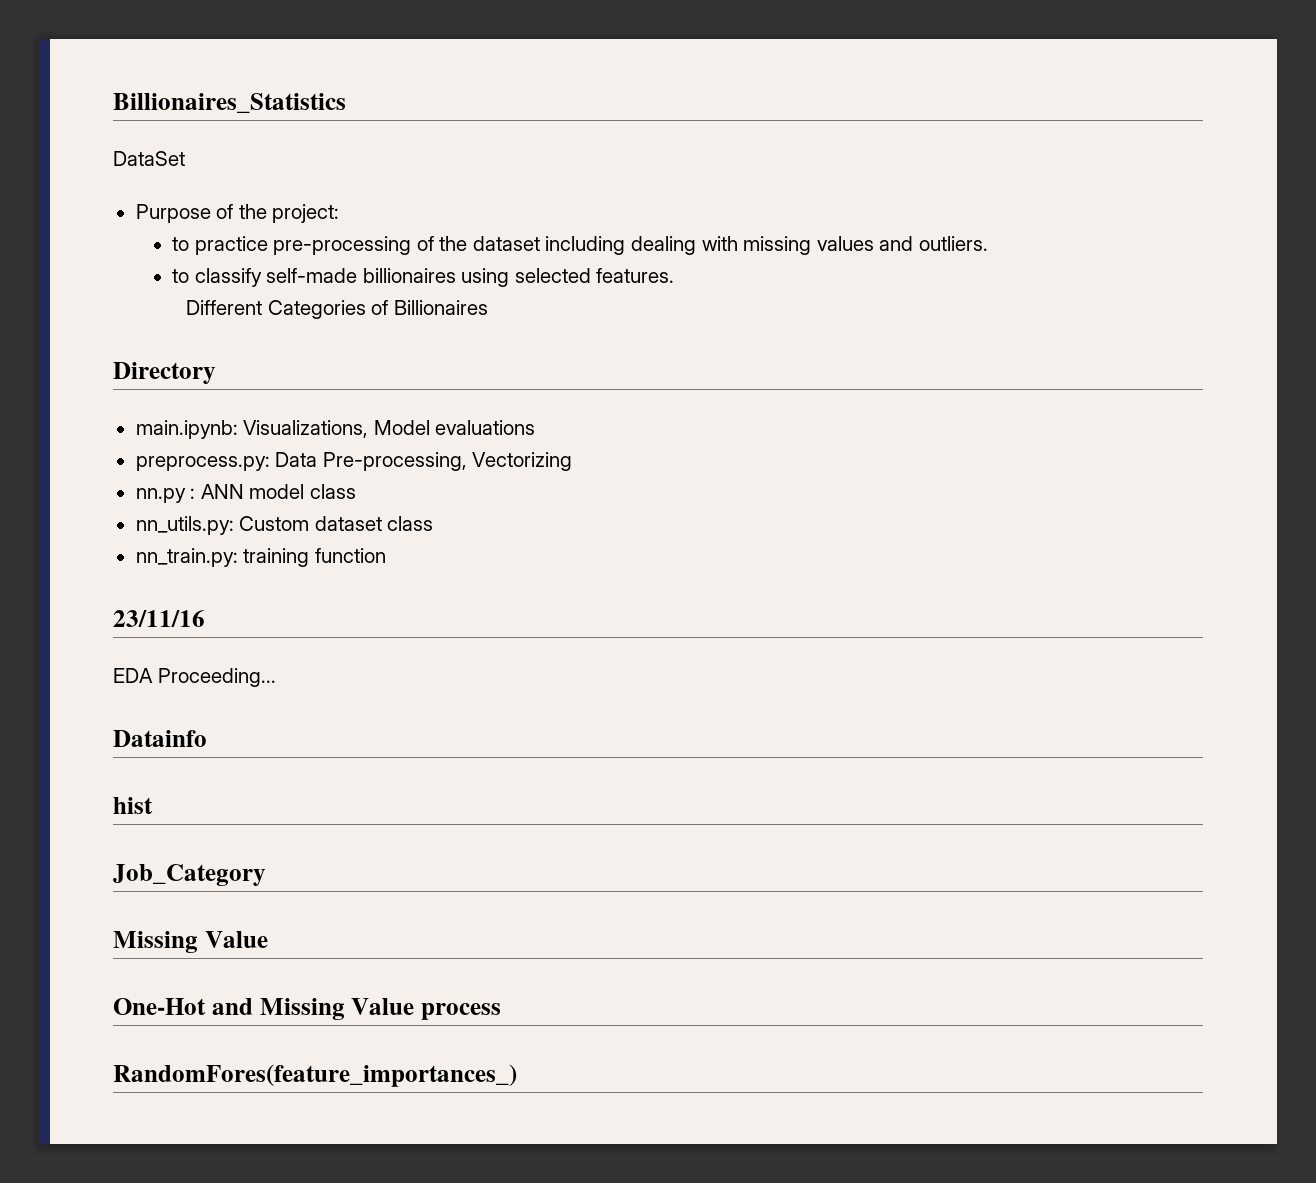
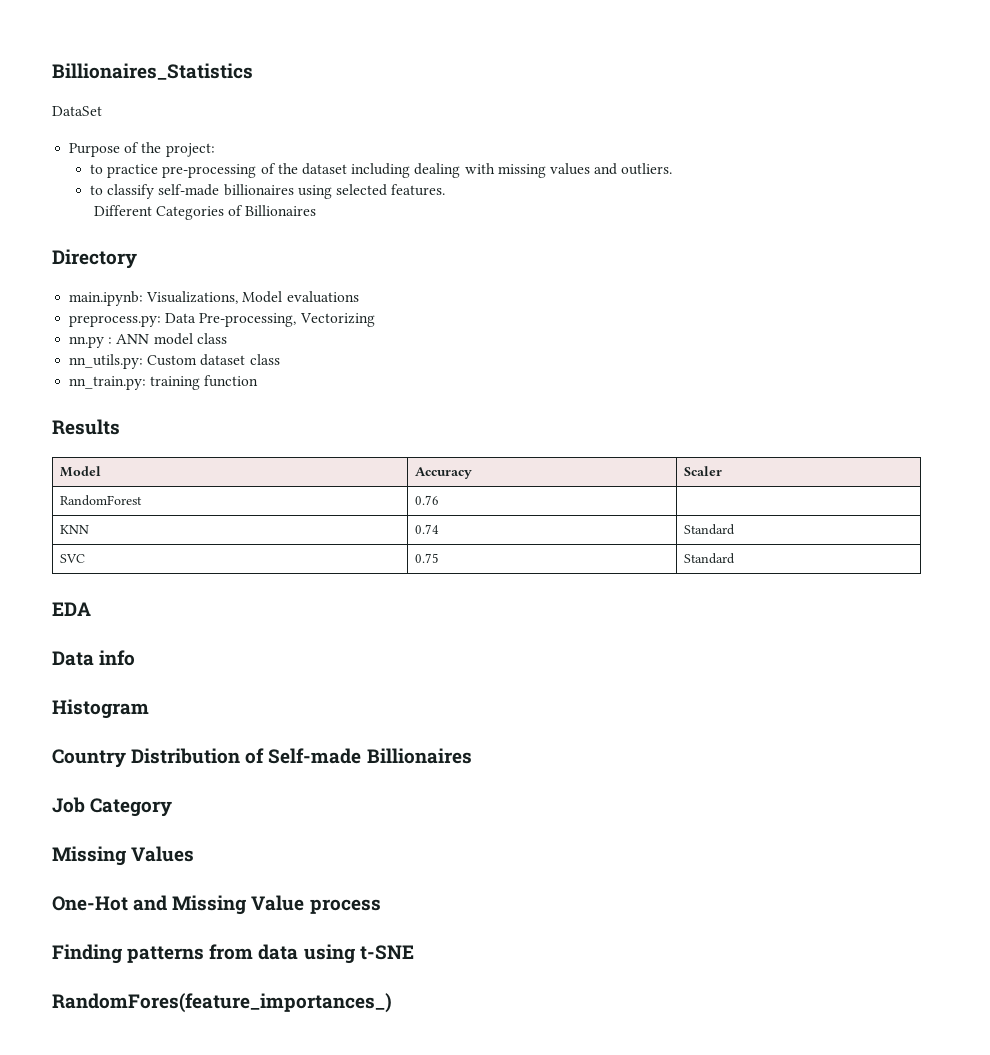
[113,610,205,627] [113,668,276,687] [113,730,207,747] [113,797,153,814] [113,864,266,886] [113,931,268,953] 23/11/16 // EDA Proceeding... // Datainfo // hist // Job_Category // Missing Value -> [52,419,120,435] [60,466,102,477] [415,467,473,479] [684,466,723,476] [60,495,143,506] [415,495,440,505] [60,525,90,534] [415,524,440,534] [684,524,736,535] [60,554,86,563] [415,553,440,563] [684,553,736,564] [52,602,91,616] [52,650,136,666] [52,699,149,719] [52,748,472,768] [52,797,173,817] [52,846,195,866] Results // Model | Accuracy | Scaler // RandomForest | 0.76 | // KNN | 0.74 | Standard // SVC | 0.75 | Standard // EDA // Data info // Histogram // Country Distribution of Self-made Billionaires // Job Category // Missing Values
(501, 1011) none -> [52,944,414,964] // Finding patterns from data using t-SNE

